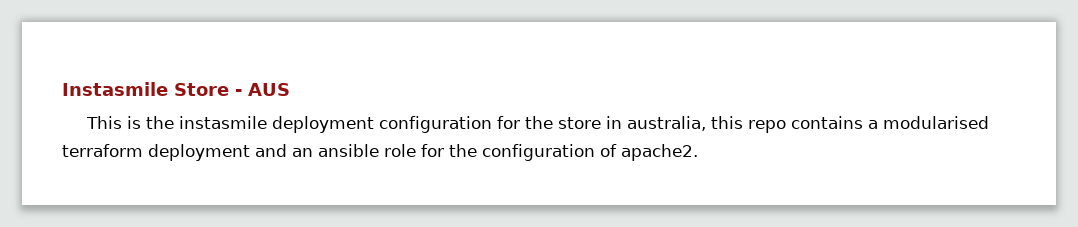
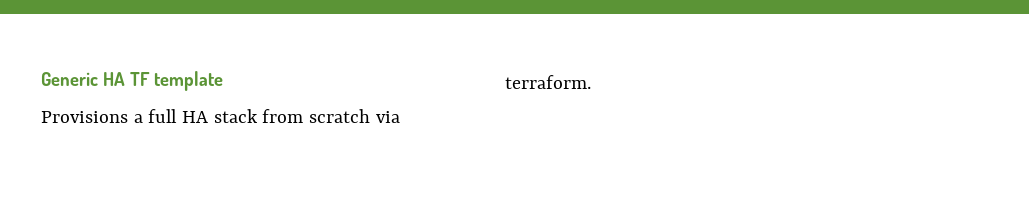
[62,82,290,96] [86,116,990,133] [62,144,698,161] Instasmile Store - AUS // This is the instasmile deployment configuration for the store in australia, this repo contains a modularised terraform deployment and an ansible role for the configuration of apache2. -> [41,71,223,91] [41,109,400,123] [505,75,591,89] Generic HA TF template // Provisions a full HA stack from scratch via terraform.

